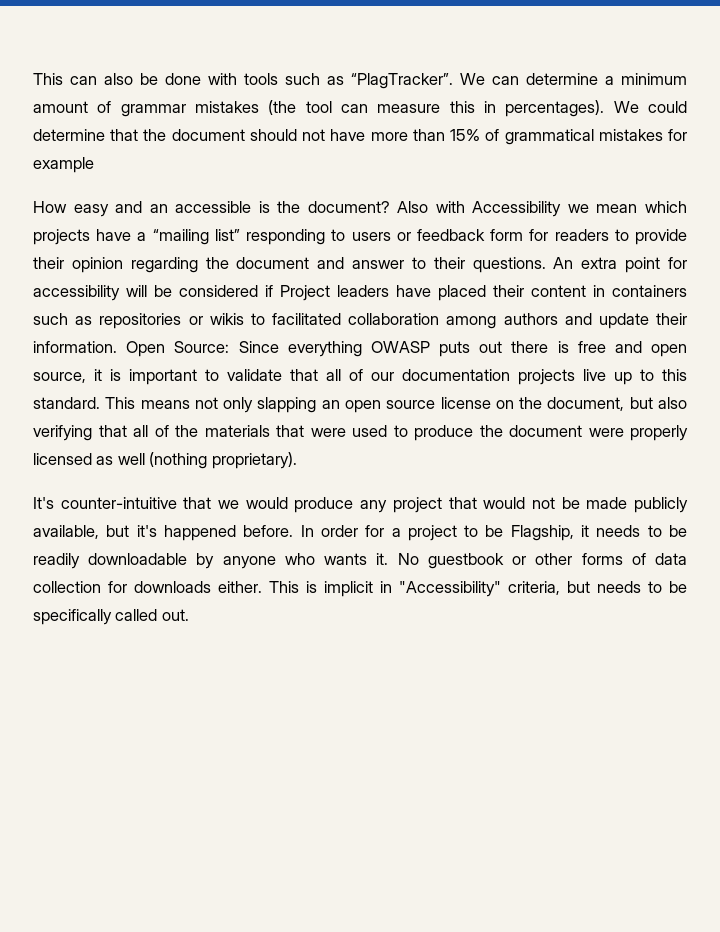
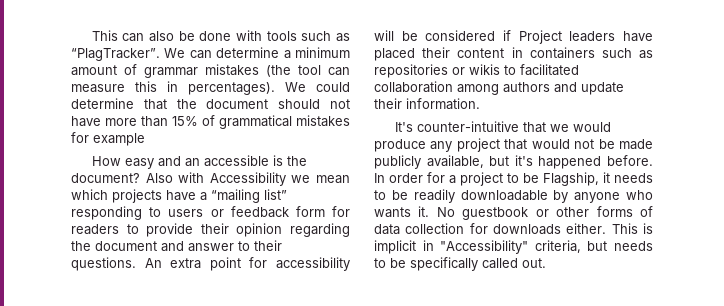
[126,341,687,357] [33,369,687,385] [33,397,688,413] [33,425,688,441] [33,452,297,469] Open Source: Since everything OWASP puts out there is free and open source, it is important to validate that all of our documentation projects live up to this standard. This means not only slapping an open source license on the document, but also verifying that all of the materials that were used to produce the document were properly licensed as well (nothing proprietary). -> (480, 104) none

